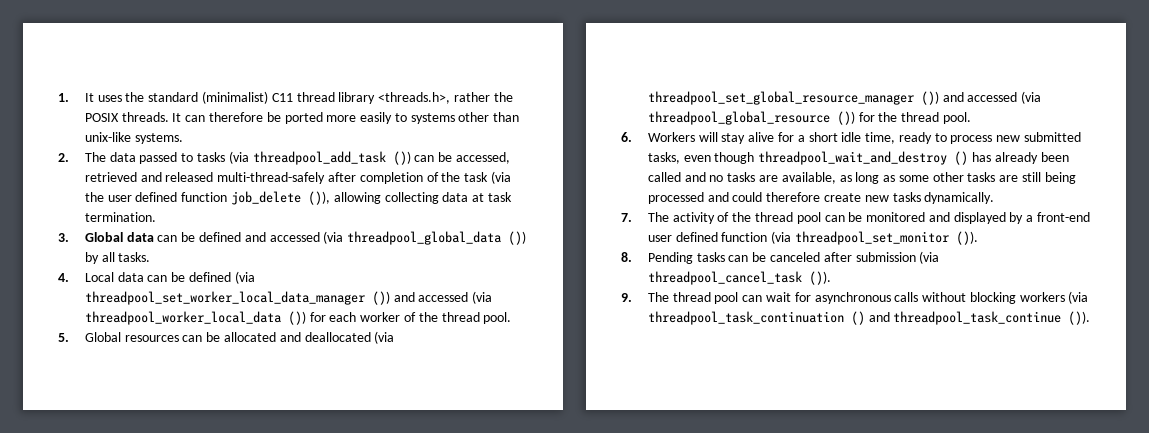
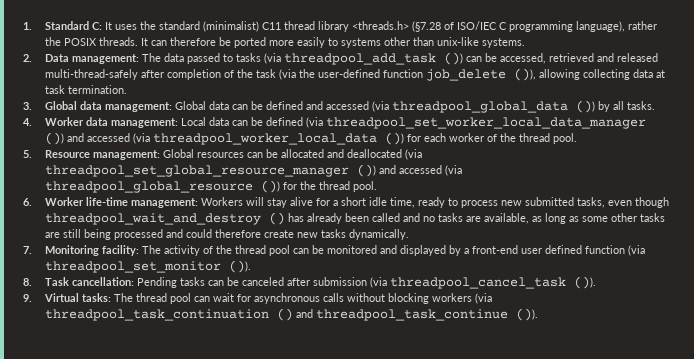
(69, 97) none -> [44,21,102,30] Standard C:
[378,92,451,104] <threads.h>, -> [351,21,625,32] <threads.h> (§7.28 of ISO/IEC C programming language),
(69, 157) none -> [44,54,139,64] Data management:
[107,192,178,202] user defined -> [317,69,380,78] user-defined
(154, 237) none -> [104,101,229,112] management: Global data
(69, 277) none -> [44,117,178,128] Worker data management:
(69, 337) none -> [44,150,160,160] Resource management:
(632, 137) none -> [44,197,198,208] Worker life-time management:
(632, 217) none -> [44,245,139,256] Monitoring facility:
(632, 257) none -> [44,277,134,286] Task cancellation:
(632, 297) none -> [43,293,111,302] Virtual tasks:

